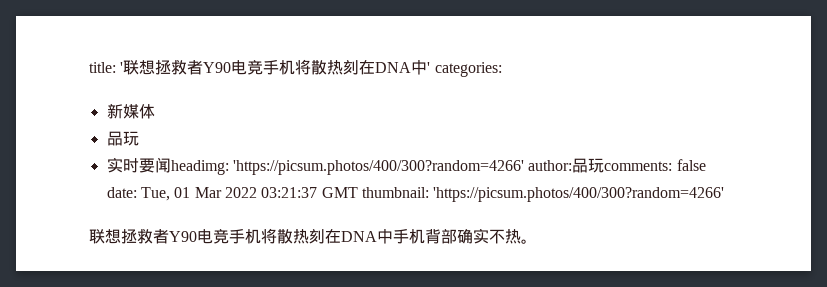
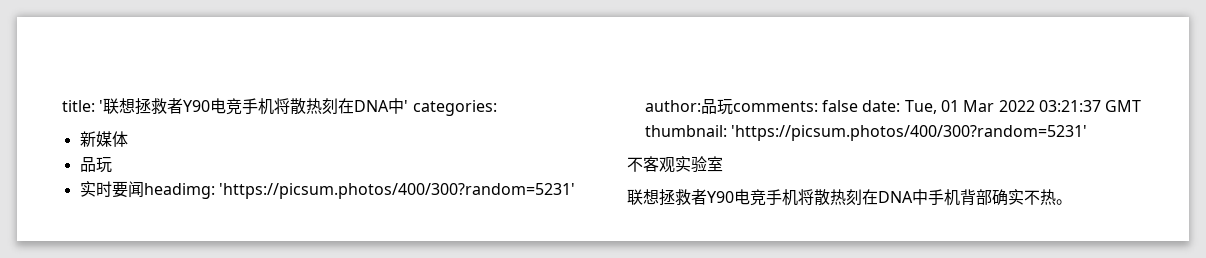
[232,160,524,175] 'https://picsum.photos/400/300?random=4266' -> [218,183,575,199] 'https://picsum.photos/400/300?random=5231'
[433,187,725,202] 'https://picsum.photos/400/300?random=4266' -> [730,125,1087,141] [627,156,723,173] 'https://picsum.photos/400/300?random=5231' // 不客观实验室

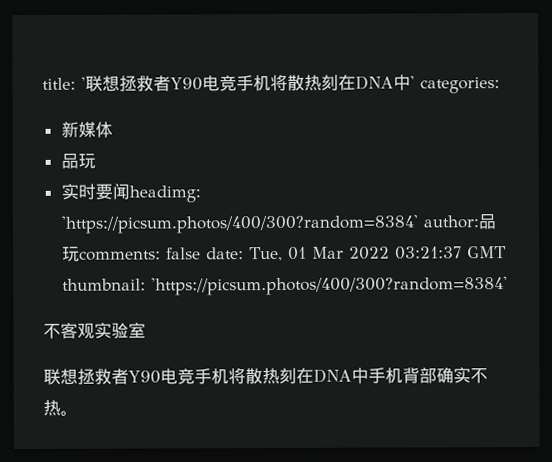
[218,183,575,199] 'https://picsum.photos/400/300?random=5231' -> [60,214,419,234] 'https://picsum.photos/400/300?random=8384'
[730,125,1087,141] 'https://picsum.photos/400/300?random=5231' -> [150,276,508,296] 'https://picsum.photos/400/300?random=8384'

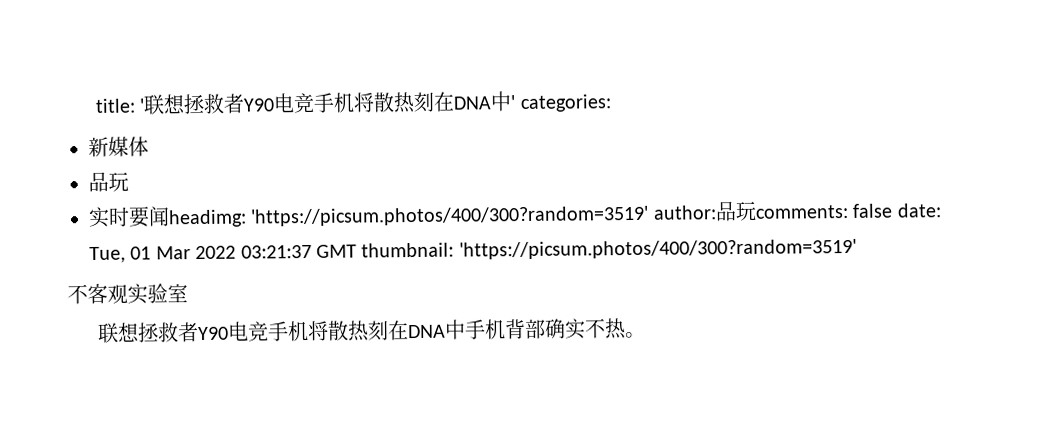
[60,214,419,234] 'https://picsum.photos/400/300?random=8384' -> [250,205,650,227] 'https://picsum.photos/400/300?random=3519'
[150,276,508,296] 'https://picsum.photos/400/300?random=8384' -> [458,238,857,260] 'https://picsum.photos/400/300?random=3519'

